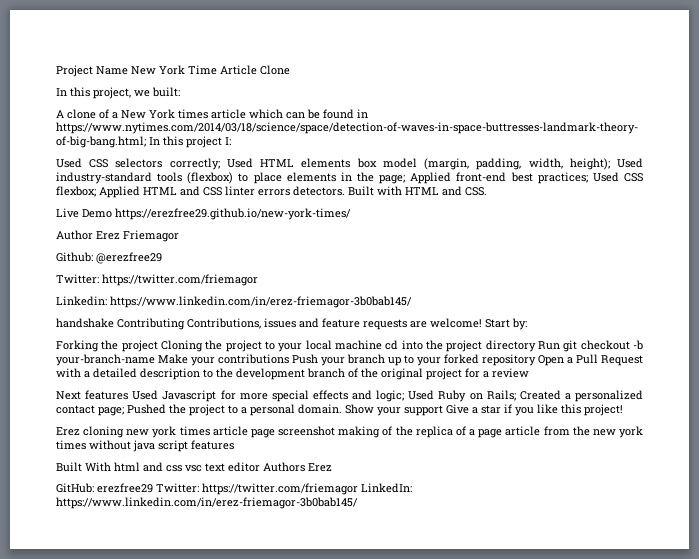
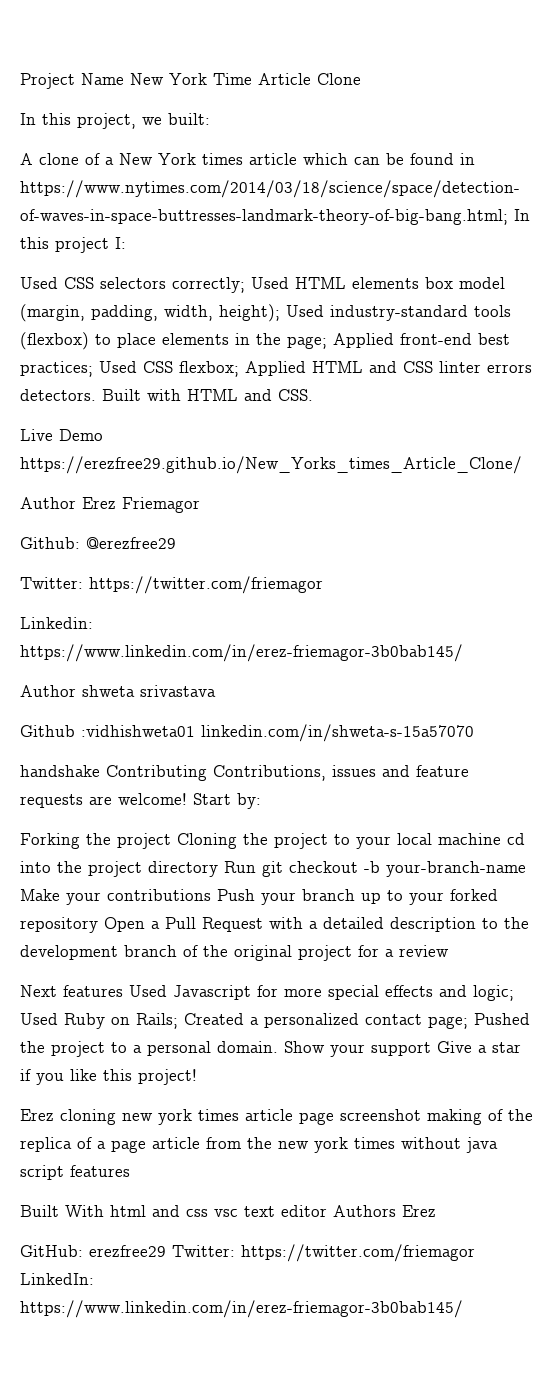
[115,208,351,220] https://erezfree29.github.io/new-york-times/ -> [20,456,522,474] https://erezfree29.github.io/New_Yorks_times_Article_Clone/
(412, 302) none -> [20,685,216,697] [20,724,474,742] // Author shweta srivastava // Github :vidhishweta01 linkedin.com/in/shweta-s-15a57070

